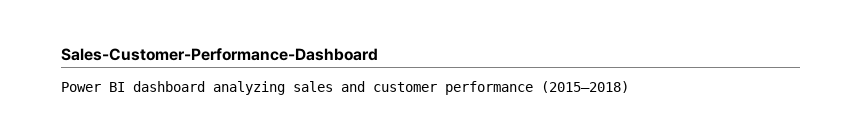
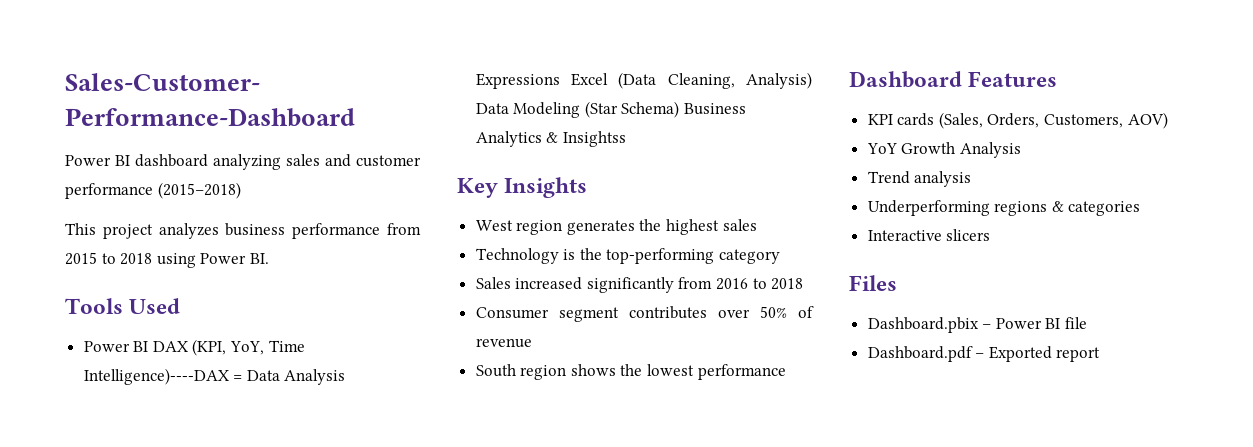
(629, 87) none -> [65,223,421,239] [65,252,269,268] [65,298,181,314] [83,339,305,356] [83,368,346,385] [475,72,812,89] [475,101,747,118] [475,131,626,147] [457,177,588,198] [475,219,757,235] [475,248,781,264] [475,277,804,293] [475,306,814,322] [475,338,532,348] [475,364,786,380] [849,71,1058,88] [867,112,1168,129] [866,142,1021,158] [867,171,972,187] [867,200,1141,216] [867,229,991,241] [849,275,897,291] [867,317,1088,333] [867,346,1101,362] // This project analyzes business performance from 2015 to 2018 using Power BI. // Tools Used // Power BI DAX (KPI, YoY, Time Intelligence)----DAX = Data Analysis Expressions Excel (Data Cleaning, Analysis) Data Modeling (Star Schema) Business Analytics & Insightss // Key Insights // West region generates the highest sales // Technology is the top-performing category // Sales increased significantly from 2016 to 2018 // Consumer segment contributes over 50% of revenue // South region shows the lowest performance // Dashboard Features // KPI cards (Sales, Orders, Customers, AOV) // YoY Growth Analysis // Trend analysis // Underperforming regions & categories // Interactive slicers // Files // Dashboard.pbix – Power BI file // Dashboard.pdf – Exported report

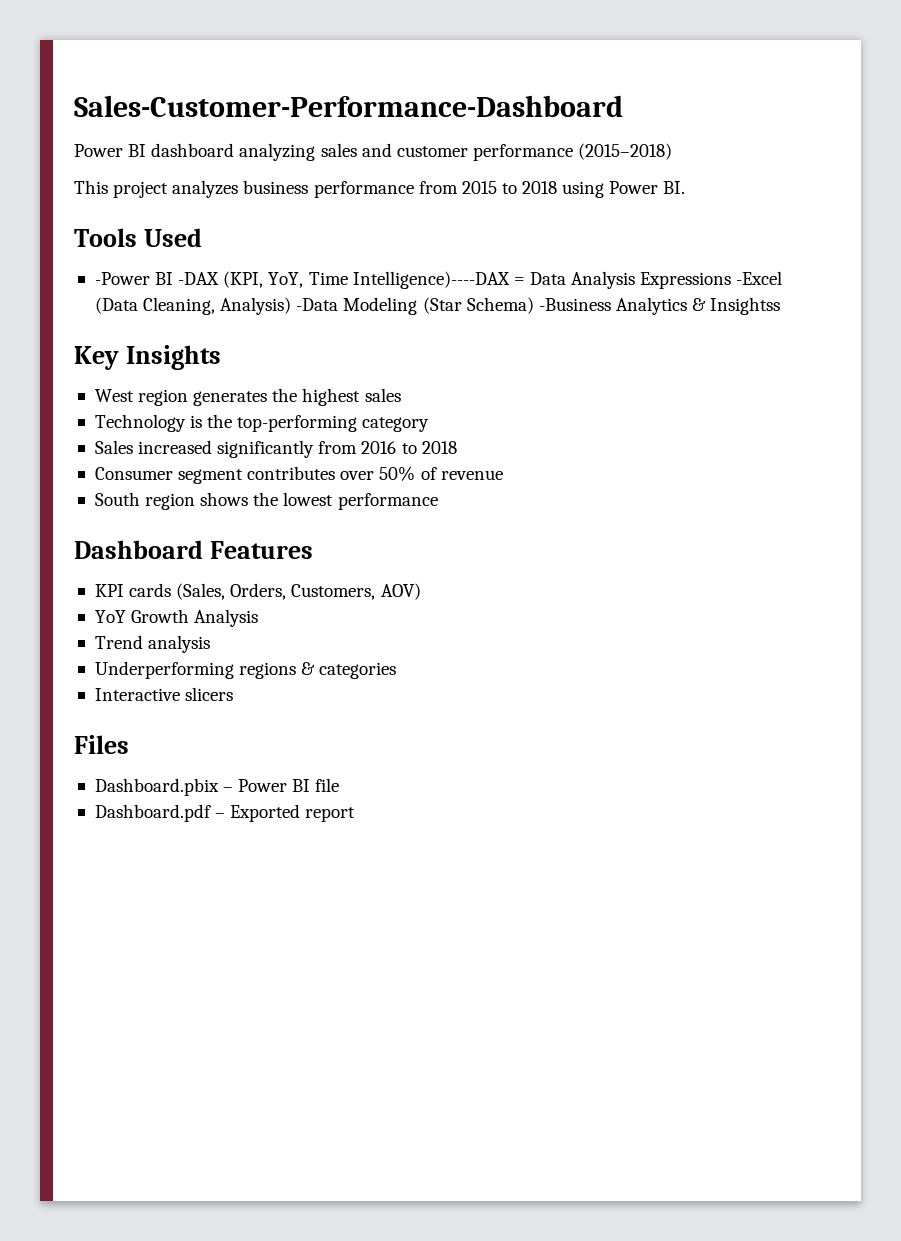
[83,341,188,352] Power BI DAX -> [94,272,220,285] -Power BI -DAX
[571,73,609,86] Excel -> [736,271,783,285] -Excel
[475,103,509,114] Data -> [296,298,339,311] -Data
[684,103,747,115] Business -> [538,298,611,311] -Business

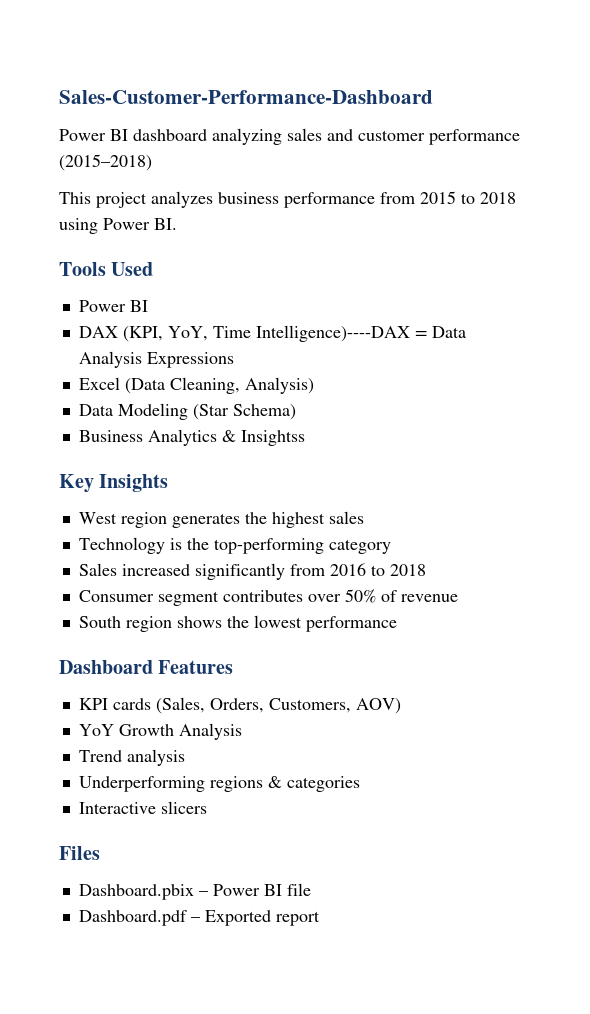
[94,272,220,285] -Power BI -DAX -> [78,300,148,312] [78,326,118,338] Power BI // DAX
[736,271,783,285] -Excel -> [78,377,120,390] // Excel
[296,298,339,311] -Data -> [78,404,113,416] // Data
[538,298,611,311] -Business -> [78,430,143,442] // Business

